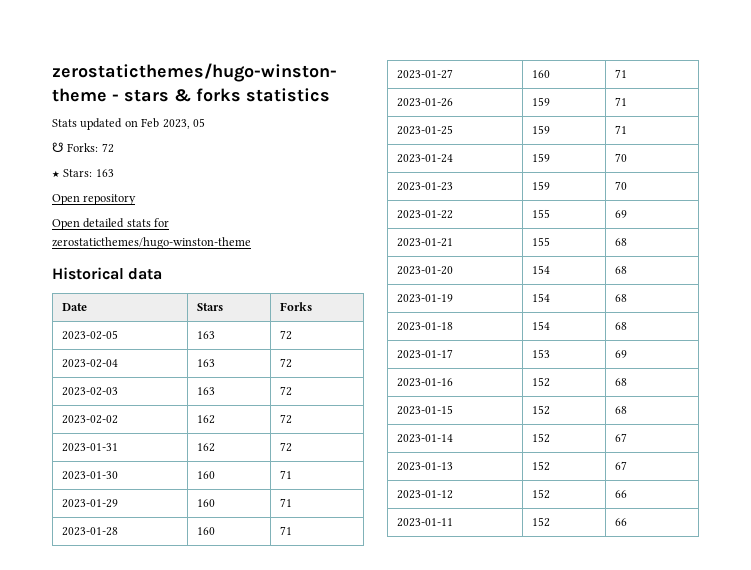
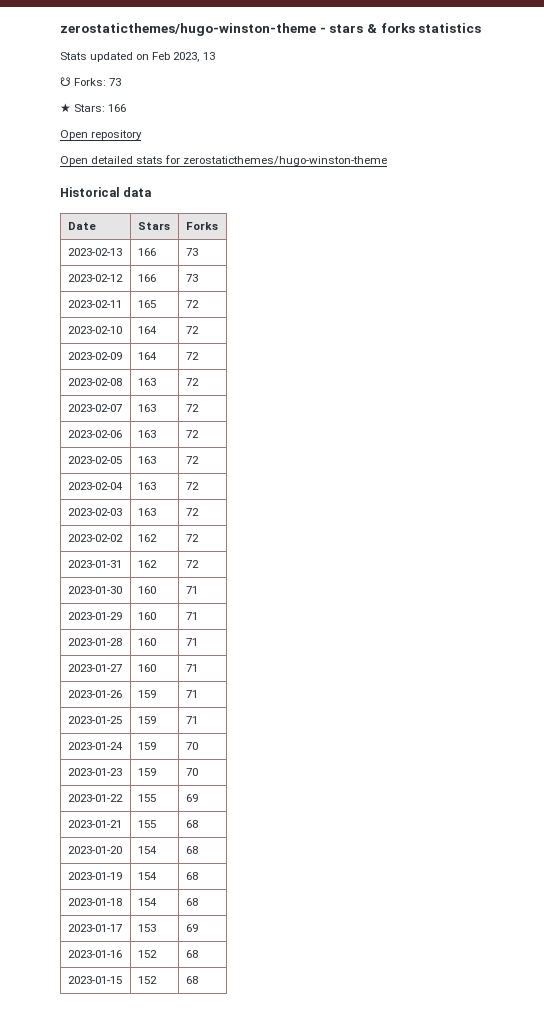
[192,118,205,127] 05 -> [202,52,215,60] 13
[101,143,114,153] 72 -> [109,78,122,86] 73
[95,169,114,177] 163 -> [108,104,127,112] 166
(312, 306) none -> [67,248,122,256] [137,248,156,256] [185,248,198,256] [67,274,123,282] [137,274,156,282] [185,274,198,282] [67,300,122,308] [137,300,156,308] [185,300,199,308] [67,326,122,334] [137,326,157,334] [185,326,199,334] [67,352,122,360] [137,352,157,360] [185,352,199,360] [67,378,122,386] [137,378,156,386] [185,378,199,386] [67,404,122,412] [137,404,156,412] [185,404,199,412] [67,430,122,438] [137,430,156,438] [185,430,199,438] // 2023-02-13 | 166 | 73 // 2023-02-12 | 166 | 73 // 2023-02-11 | 165 | 72 // 2023-02-10 | 164 | 72 // 2023-02-09 | 164 | 72 // 2023-02-08 | 163 | 72 // 2023-02-07 | 163 | 72 // 2023-02-06 | 163 | 72
[396,434,453,443] [531,433,550,443] [614,433,627,442] [396,462,453,471] [531,461,550,471] [614,461,627,470] [396,490,453,499] [531,489,550,499] [614,490,627,498] [396,518,453,527] [531,517,550,527] [614,518,627,526] // 2023-01-14 | 152 | 67 // 2023-01-13 | 152 | 67 // 2023-01-12 | 152 | 66 // 2023-01-11 | 152 | 66 -> (198, 980) none

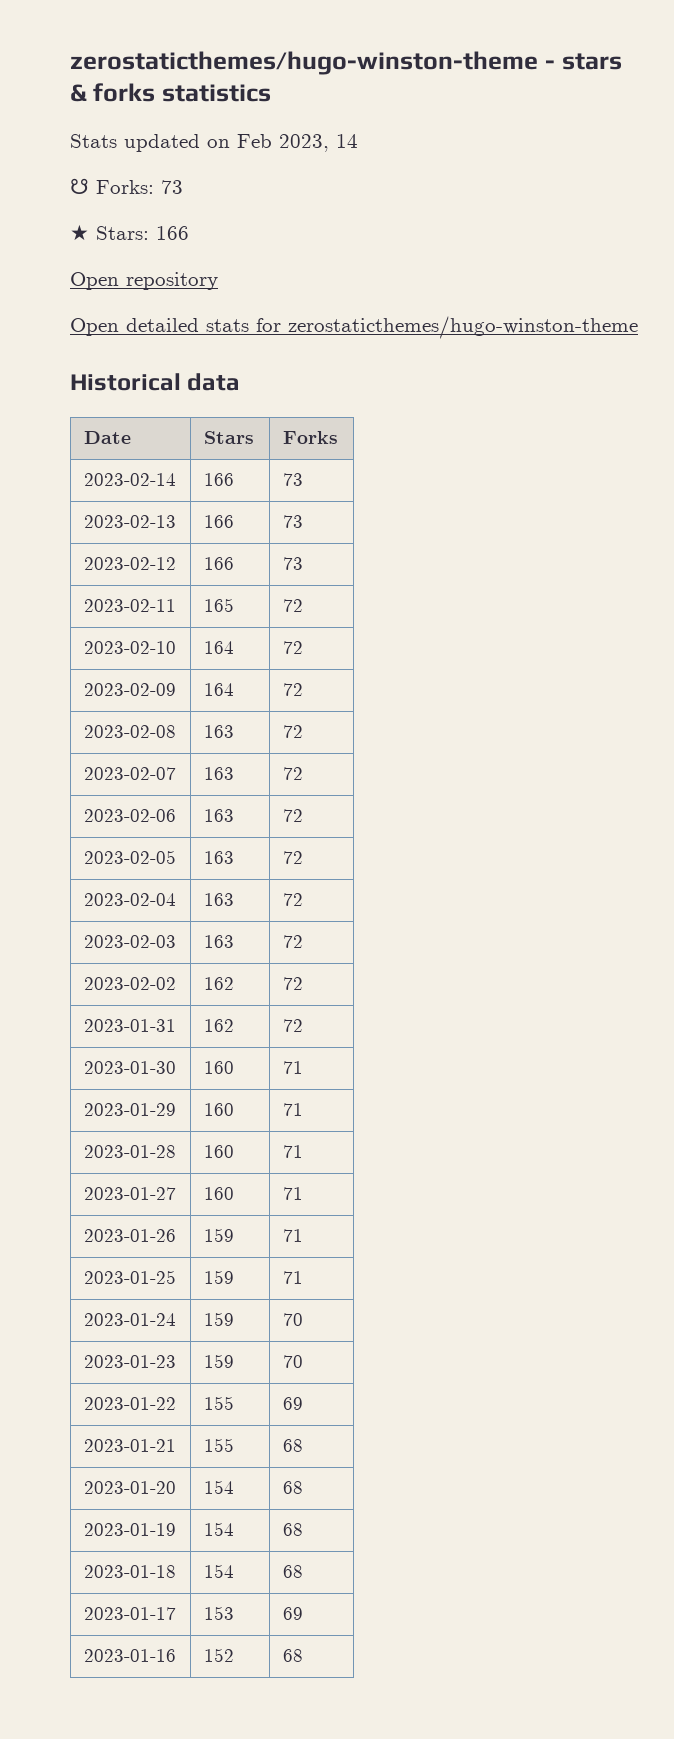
[202,52,215,60] 13 -> [336,134,358,148] 14
(218, 226) none -> [83,473,176,486] [203,473,234,486] [282,473,303,486] // 2023-02-14 | 166 | 73
[67,976,122,984] [137,976,157,984] [185,976,198,984] // 2023-01-15 | 152 | 68 -> (303, 1655) none

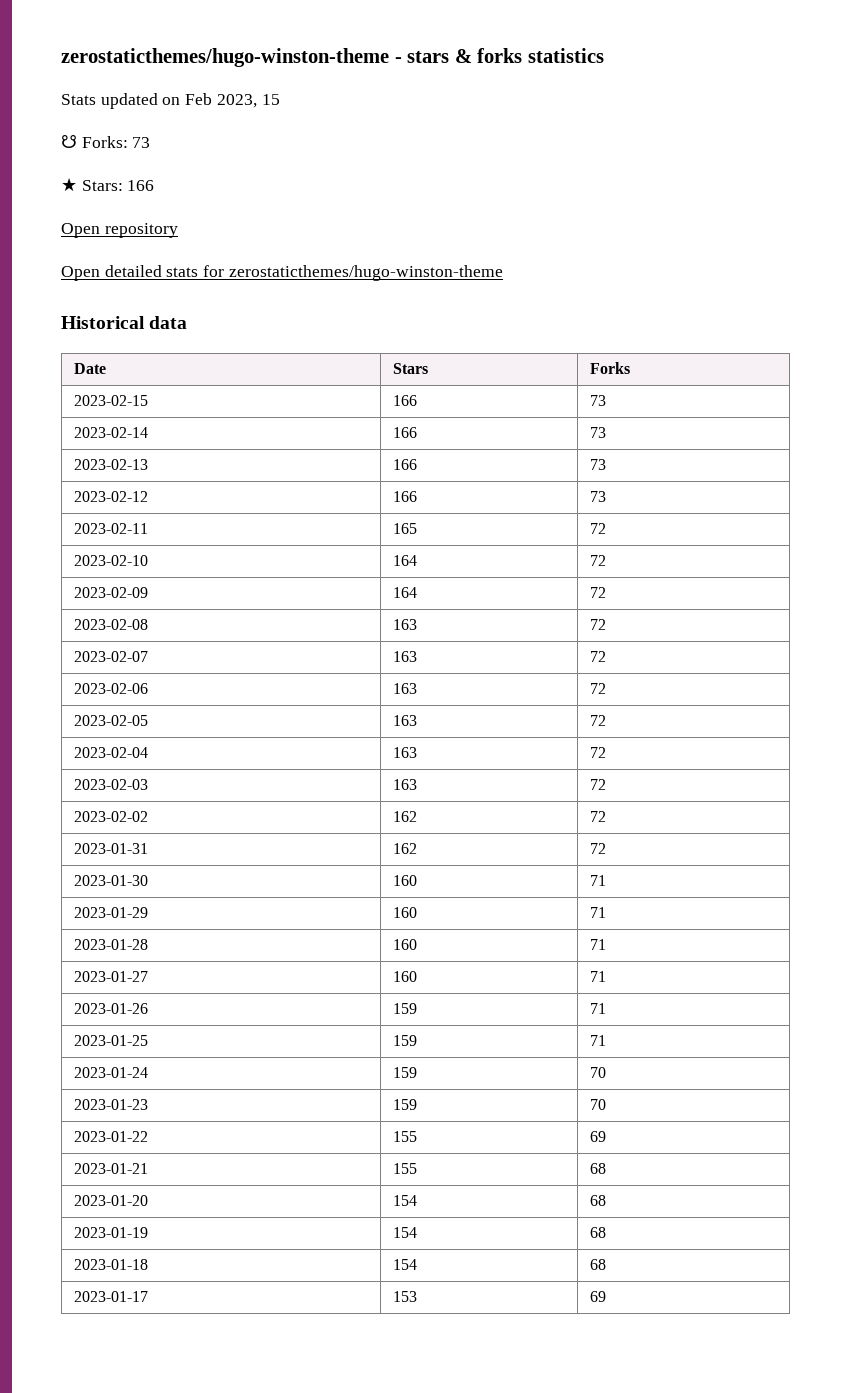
[336,134,358,148] 14 -> [261,94,280,105] 15
(338, 437) none -> [74,395,149,406] [393,395,418,406] [590,395,607,406] // 2023-02-15 | 166 | 73
[83,1649,176,1662] [203,1648,234,1662] [282,1649,303,1662] // 2023-01-16 | 152 | 68 -> (607, 1296) none

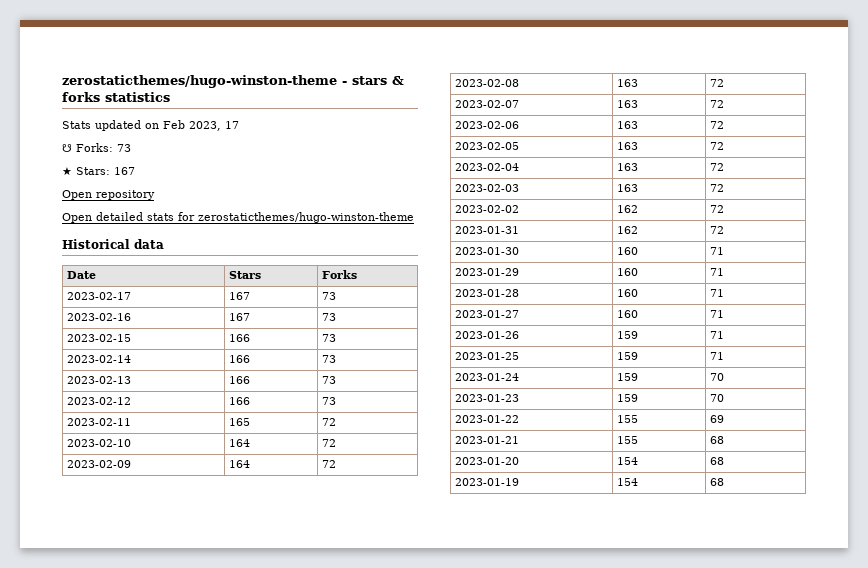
[261,94,280,105] 15 -> [225,121,239,129] 17
[127,180,155,191] 166 -> [114,167,135,175] 167
(631, 368) none -> [67,292,132,300] [229,292,251,300] [322,292,337,300] [67,313,132,321] [229,313,251,321] [322,313,337,321] // 2023-02-17 | 167 | 73 // 2023-02-16 | 167 | 73
[74,1259,149,1270] [393,1259,418,1270] [590,1259,607,1270] [74,1291,149,1302] [393,1291,418,1302] [590,1291,607,1302] // 2023-01-18 | 154 | 68 // 2023-01-17 | 153 | 69 -> (725, 482) none

